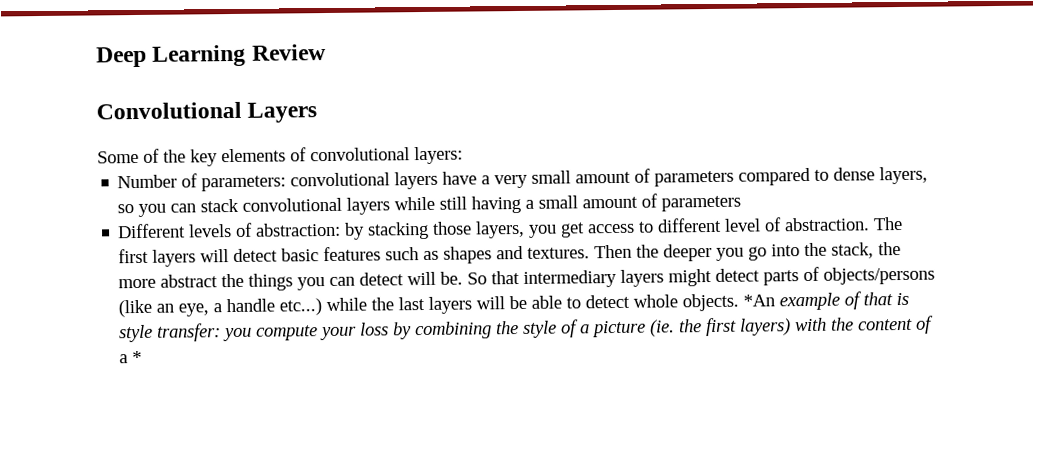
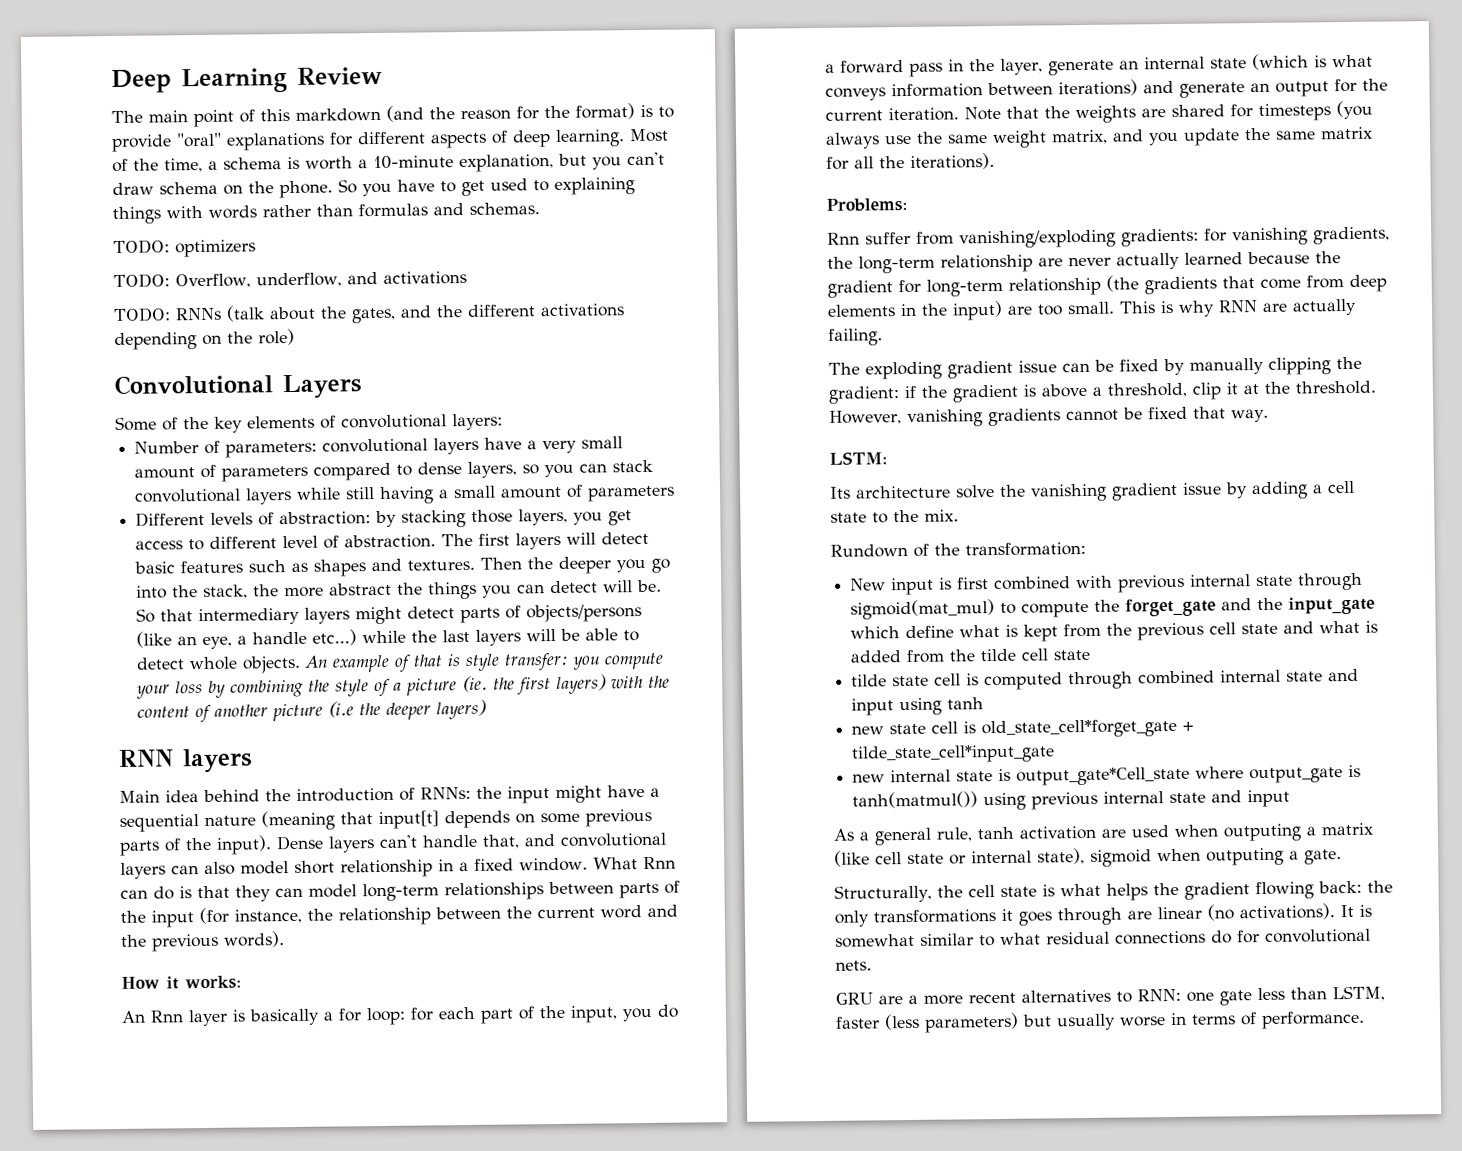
(326, 52) none -> [111,103,674,128] [111,128,669,152] [112,151,665,173] [112,177,635,199] [112,202,540,224] [113,239,256,258] [113,270,467,289] [113,303,625,324] [114,328,295,350] // The main point of this markdown (and the reason for the format) is to provide "oral" explanations for different aspects of deep learning. Most of the time, a schema is worth a 10-minute explanation, but you can't draw schema on the phone. So you have to get used to explaining things with words rather than formulas and schemas. // TODO: optimizers // TODO: Overflow, underflow, and activations // TODO: RNNs (talk about the gates, and the different activations depending on the role)
[743,294,776,307] *An -> [304,655,329,668] An
[119,350,143,364] a * -> [214,699,488,722] [118,748,253,774] [119,784,660,804] [119,808,652,832] [119,832,667,856] [120,856,676,879] [120,880,680,902] [120,904,678,928] [121,931,285,952] [121,975,241,990] [121,1004,679,1027] [825,53,1373,77] [825,78,1388,101] [825,100,1373,124] [825,126,1373,149] [826,152,995,170] [826,197,907,212] [827,226,1390,249] [827,251,1341,274] [827,274,1387,298] [827,298,1357,321] [828,328,883,346] [828,356,1362,380] [828,380,1376,404] [829,406,1269,427] [829,451,887,465] [830,480,1355,502] [830,509,959,524] [830,541,1086,558] [850,572,1364,596] [850,596,1376,620] [850,620,1379,642] [850,648,1091,664] [851,668,1360,691] [851,697,985,716] [851,718,1195,739] [851,744,1056,764] [852,764,1362,786] [852,789,1291,811] [833,822,1373,846] [834,847,1342,867] [834,880,1393,903] [834,903,1372,927] [835,928,1371,948] [835,960,872,971] [835,985,1385,1006] [836,1010,1365,1033] another picture (i.e the deeper layers) // RNN layers // Main idea behind the introduction of RNNs: the input might have a sequential nature (meaning that input[t] depends on some previous parts of the input). Dense layers can't handle that, and convolutional layers can also model short relationship in a fixed window. What Rnn can do is that they can model long-term relationships between parts of the input (for instance, the relationship between the current word and the previous words). // How it works: // An Rnn layer is basically a for loop: for each part of the input, you do a forward pass in the layer, generate an internal state (which is what conveys information between iterations) and generate an output for the current iteration. Note that the weights are shared for timesteps (you always use the same weight matrix, and you update the same matrix for all the iterations). // Problems: // Rnn suffer from vanishing/exploding gradients: for vanishing gradients, the long-term relationship are never actually learned because the gradient for long-term relationship (the gradients that come from deep elements in the input) are too small. This is why RNN are actually failing. // The exploding gradient issue can be fixed by manually clipping the gradient: if the gradient is above a threshold, clip it at the threshold. However, vanishing gradients cannot be fixed that way. // LSTM: // Its architecture solve the vanishing gradient issue by adding a cell state to the mix. // Rundown of the transformation: // New input is first combined with previous internal state through sigmoid(mat_mul) to compute the forget_gate and the input_gate which define what is kept from the previous cell state and what is added from the tilde cell state // tilde state cell is computed through combined internal state and input using tanh // new state cell is old_state_cell*forget_gate + tilde_state_cell*input_gate // new internal state is output_gate*Cell_state where output_gate is tanh(matmul()) using previous internal state and input // As a general rule, tanh activation are used when outputing a matrix (like cell state or internal state), sigmoid when outputing a gate. // Structurally, the cell state is what helps the gradient flowing back: the only transformations it goes through are linear (no activations). It is somewhat similar to what residual connections do for convolutional nets. // GRU are a more recent alternatives to RNN: one gate less than LSTM, faster (less parameters) but usually worse in terms of performance.

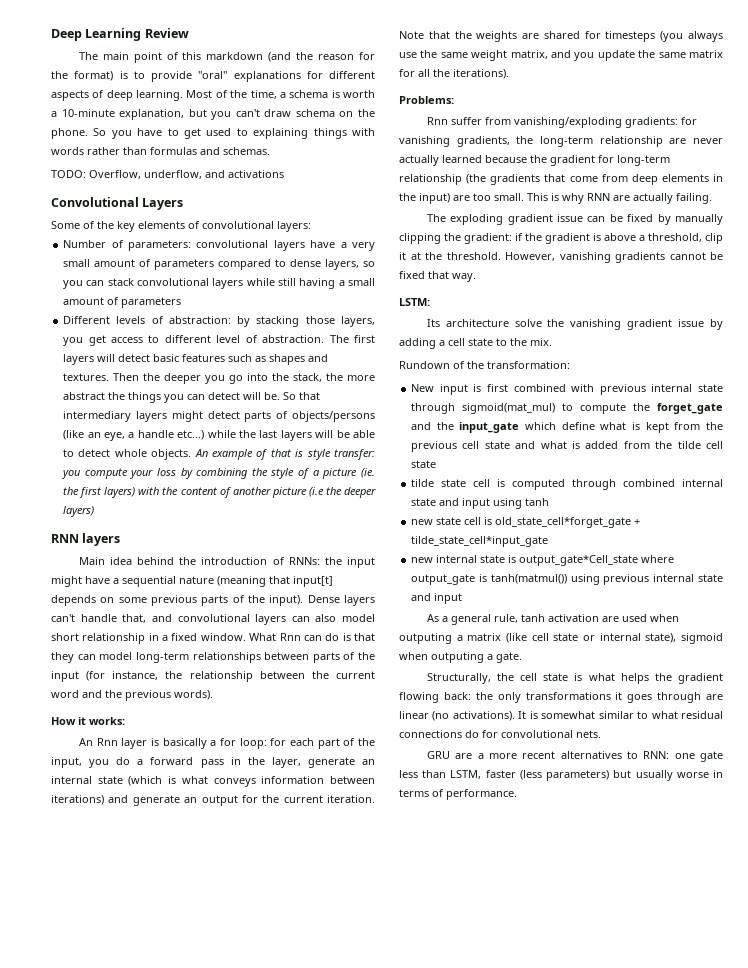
[113,239,256,258] // TODO: optimizers -> (270, 151) none
[113,303,625,324] [114,328,295,350] // TODO: RNNs (talk about the gates, and the different activations depending on the role) -> (284, 174) none

